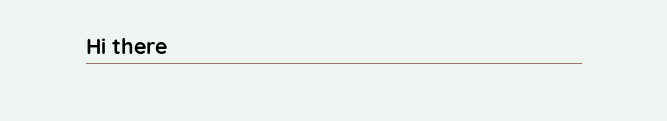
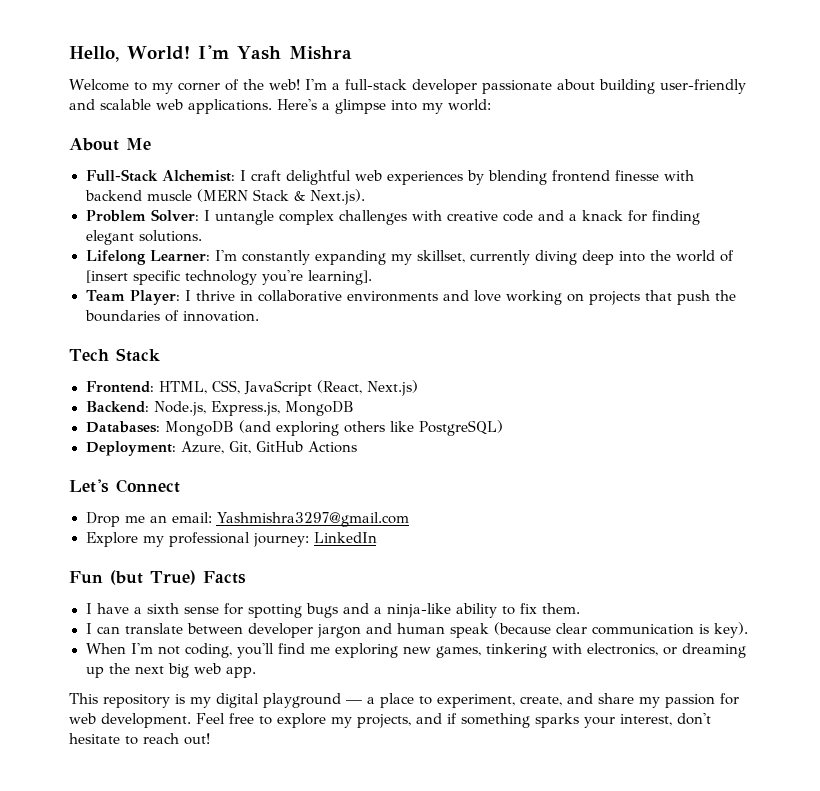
[86,38,167,54] Hi there -> [69,45,352,62] [69,79,746,94] [69,99,491,114] [69,138,151,151] [85,169,694,185] [84,189,365,205] [85,209,700,225] [85,230,202,245] [85,250,734,265] [85,270,372,285] [85,290,737,305] [84,310,259,322] [69,348,160,362] [85,380,418,396] [85,401,354,416] [85,420,503,436] [85,441,357,456] [69,479,180,493] [85,512,410,527] [85,532,377,547] [69,570,246,585] [85,603,580,618] [85,622,748,638] [85,643,746,658] [85,663,256,678] [69,693,739,708] [69,713,711,728] [69,733,210,745] Hello, World! I'm Yash Mishra // Welcome to my corner of the web! I'm a full-stack developer passionate about building user-friendly and scalable web applications. Here's a glimpse into my world: // About Me // Full-Stack Alchemist: I craft delightful web experiences by blending frontend finesse with backend muscle (MERN Stack & Next.js). // Problem Solver: I untangle complex challenges with creative code and a knack for finding elegant solutions. // Lifelong Learner: I'm constantly expanding my skillset, currently diving deep into the world of [insert specific technology you're learning]. // Team Player: I thrive in collaborative environments and love working on projects that push the boundaries of innovation. // Tech Stack // Frontend: HTML, CSS, JavaScript (React, Next.js) // Backend: Node.js, Express.js, MongoDB // Databases: MongoDB (and exploring others like PostgreSQL) // Deployment: Azure, Git, GitHub Actions // Let's Connect // Drop me an email: Yashmishra3297@gmail.com // Explore my professional journey: LinkedIn // Fun (but True) Facts // I have a sixth sense for spotting bugs and a ninja-like ability to fix them. // I can translate between developer jargon and human speak (because clear communication is key). // When I'm not coding, you'll find me exploring new games, tinkering with electronics, or dreaming up the next big web app. // This repository is my digital playground — a place to experiment, create, and share my passion for web development. Feel free to explore my projects, and if something sparks your interest, don't hesitate to reach out!

